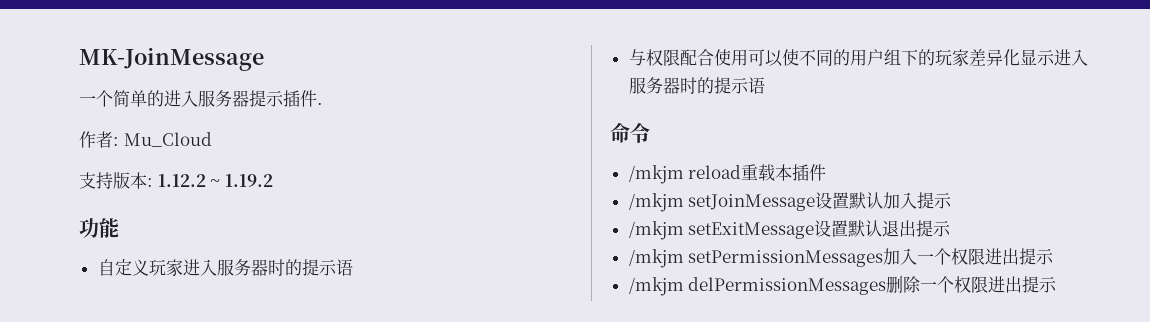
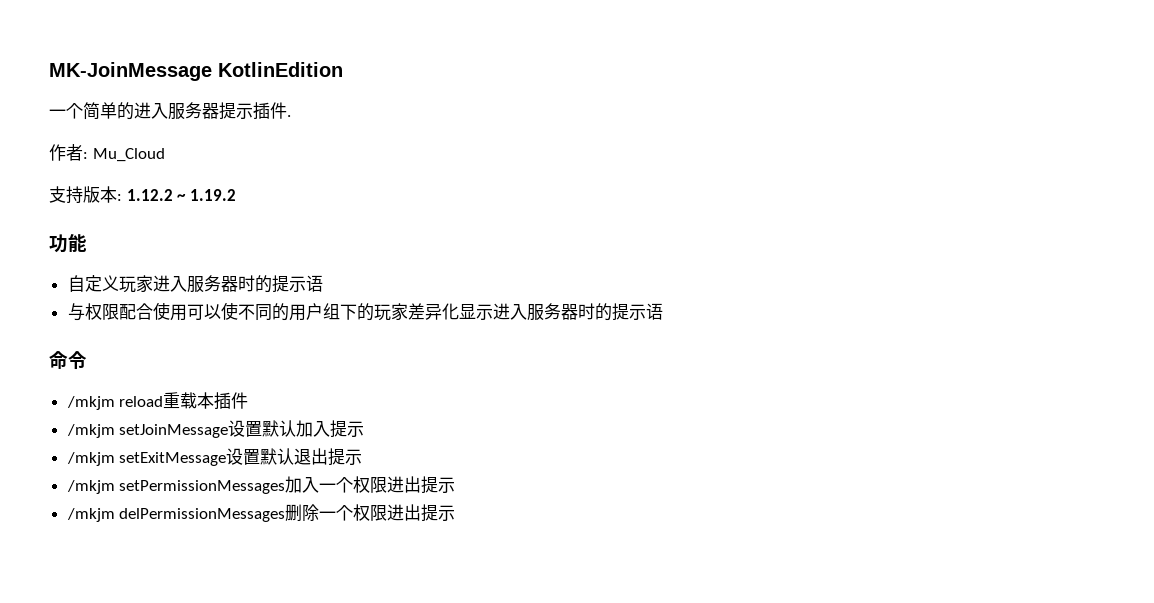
(264, 59) none -> [218,62,343,77] KotlinEdition

